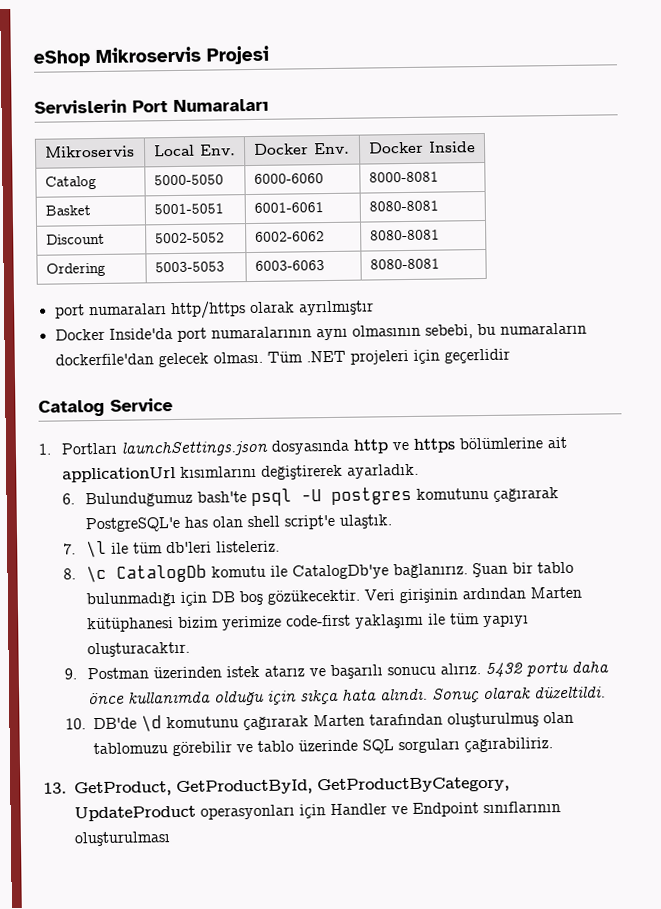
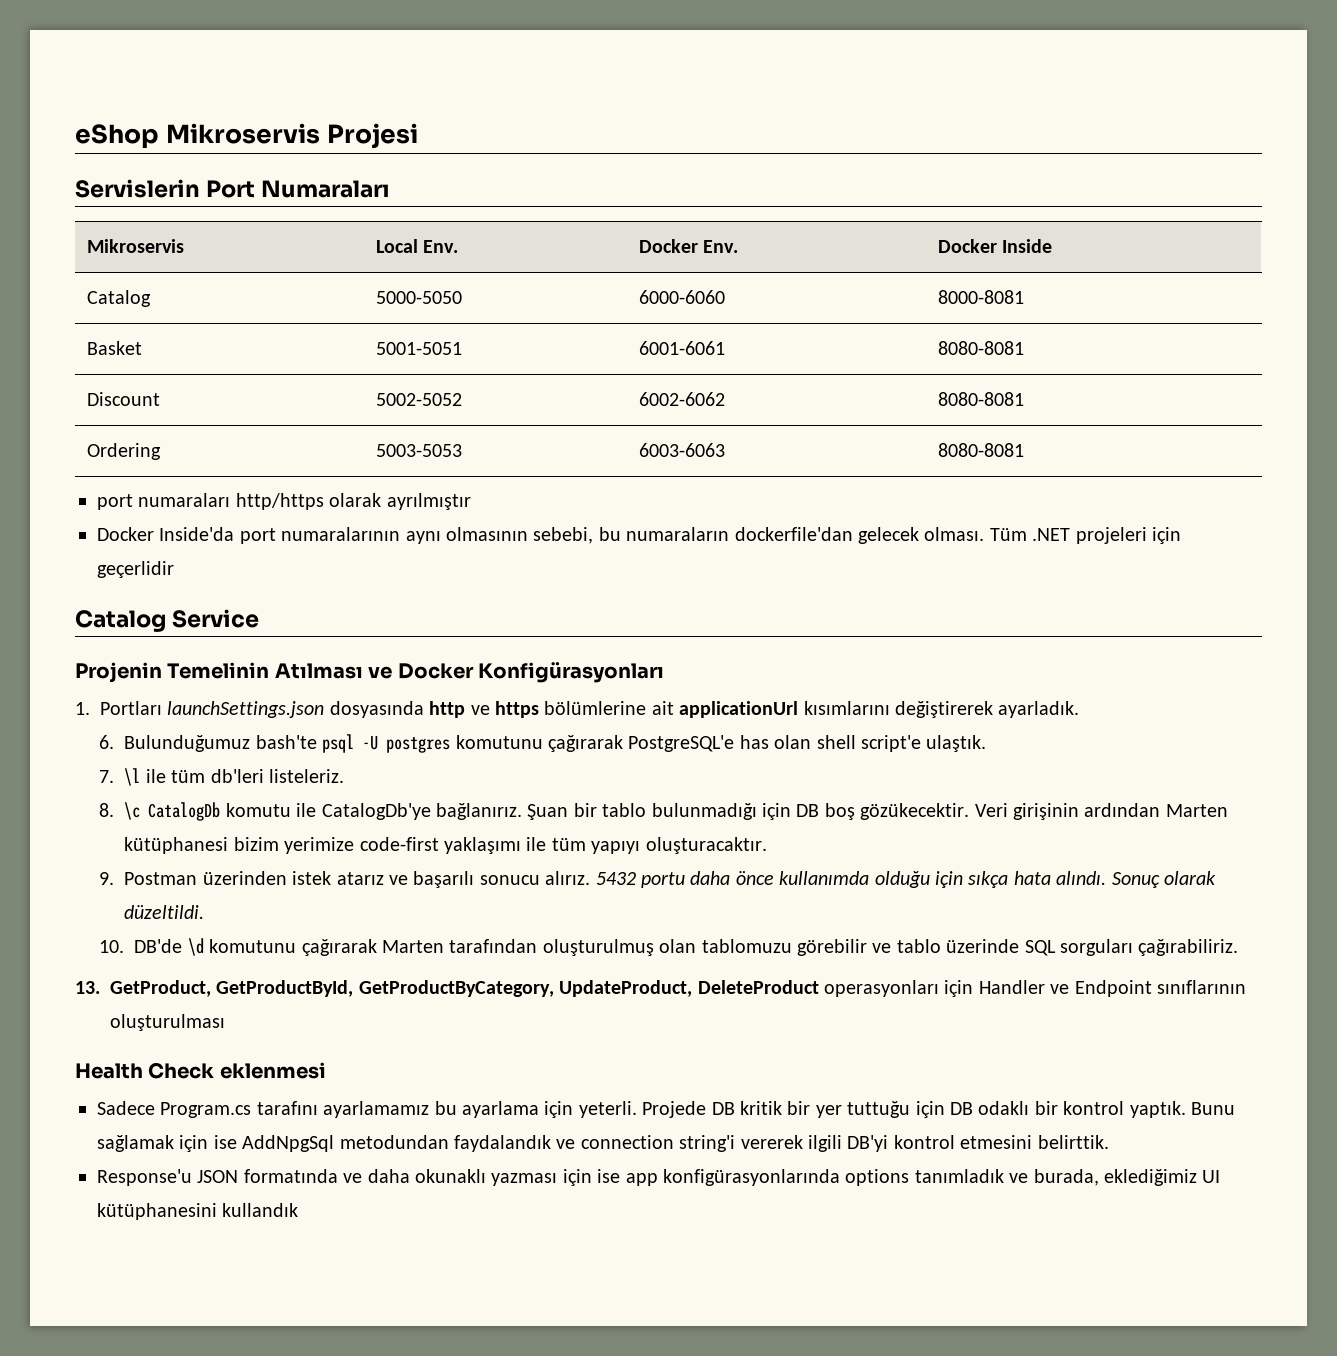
(173, 405) none -> [75,662,664,683] // Projenin Temelinin Atılması ve Docker Konfigürasyonları
[74,805,196,822] UpdateProduct -> [559,980,819,997] UpdateProduct, DeleteProduct
(171, 839) none -> [75,1062,326,1079] [97,1101,1235,1118] [97,1135,1109,1152] [97,1169,1221,1186] [97,1203,299,1220] // Health Check eklenmesi // Sadece Program.cs tarafını ayarlamamız bu ayarlama için yeterli. Projede DB kritik bir yer tuttuğu için DB odaklı bir kontrol yaptık. Bunu sağlamak için ise AddNpgSql metodundan faydalandık ve connection string'i vererek ilgili DB'yi kontrol etmesini belirttik. // Response'u JSON formatında ve daha okunaklı yazması için ise app konfigürasyonlarında options tanımladık ve burada, eklediğimiz UI kütüphanesini kullandık

